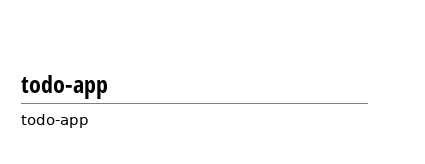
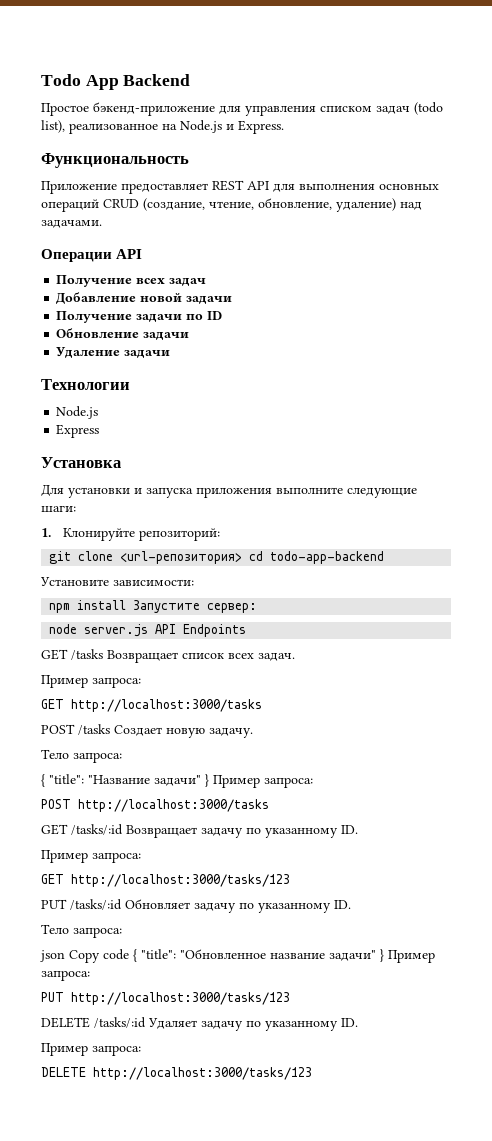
[21,75,108,99] [21,114,89,128] todo-app // todo-app -> [41,74,191,90] [41,102,443,116] [41,120,284,134] [41,153,189,168] [41,180,439,194] [41,198,422,212] [41,220,102,228] [41,249,143,262] [56,275,207,287] [56,292,233,305] [56,311,223,323] [56,328,190,341] [56,347,171,359] [41,379,130,390] [56,406,99,419] [56,424,100,438] [41,457,121,468] [41,484,417,498] [41,505,76,513] [41,528,221,541] [49,551,385,564] [40,577,194,586] [49,600,258,613] [49,624,247,637] [41,649,295,663] [41,675,141,688] [41,699,262,712] [41,724,253,738] [41,749,122,763] [41,774,313,788] [41,799,269,812] [41,824,358,838] [41,850,141,863] [41,874,290,887] [41,899,351,913] [41,924,122,938] [40,949,435,963] [41,970,90,981] [41,992,290,1005] [41,1017,358,1031] [41,1043,141,1056] [41,1067,312,1080] Todo App Backend // Простое бэкенд-приложение для управления списком задач (todo list), реализованное на Node.js и Express. // Функциональность // Приложение предоставляет REST API для выполнения основных операций CRUD (создание, чтение, обновление, удаление) над задачами. // Операции API // Получение всех задач // Добавление новой задачи // Получение задачи по ID // Обновление задачи // Удаление задачи // Технологии // Node.js // Express // Установка // Для установки и запуска приложения выполните следующие шаги: // 1. Клонируйте репозиторий: // git clone <url-репозитория> cd todo-app-backend // Установите зависимости: // npm install Запустите сервер: // node server.js API Endpoints // GET /tasks Возвращает список всех задач. // Пример запроса: // GET http://localhost:3000/tasks // POST /tasks Создает новую задачу. // Тело запроса: // { "title": "Название задачи" } Пример запроса: // POST http://localhost:3000/tasks // GET /tasks/:id Возвращает задачу по указанному ID. // Пример запроса: // GET http://localhost:3000/tasks/123 // PUT /tasks/:id Обновляет задачу по указанному ID. // Тело запроса: // json Copy code { "title": "Обновленное название задачи" } Пример запроса: // PUT http://localhost:3000/tasks/123 // DELETE /tasks/:id Удаляет задачу по указанному ID. // Пример запроса: // DELETE http://localhost:3000/tasks/123

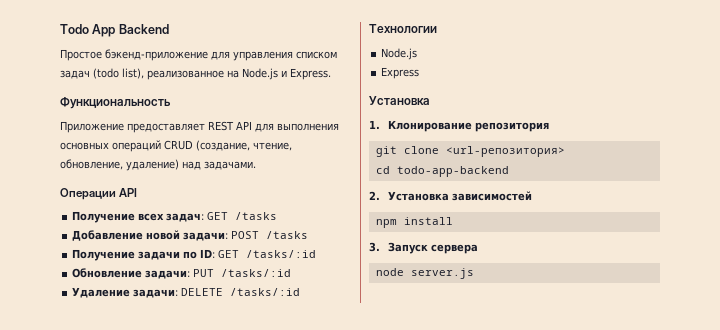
[169,278,207,287] задач -> [166,212,278,222] задач: GET /tasks
[186,296,233,305] задачи -> [183,231,309,241] задачи: POST /tasks
[207,311,223,320] [56,328,190,341] [56,347,171,359] [41,379,130,390] [56,406,99,419] [56,424,100,438] [41,457,121,468] [41,484,417,498] [41,505,76,513] ID // Обновление задачи // Удаление задачи // Технологии // Node.js // Express // Установка // Для установки и запуска приложения выполните следующие шаги: -> [200,249,317,258] [72,268,292,279] [72,287,301,298] [369,24,437,33] [381,48,418,60] [381,67,420,79] [369,96,430,105] ID: GET /tasks/:id // Обновление задачи: PUT /tasks/:id // Удаление задачи: DELETE /tasks/:id // Технологии // Node.js // Express // Установка
[63,528,221,541] Клонируйте репозиторий: -> [387,120,549,132] Клонирование репозитория
(243, 557) none -> (565, 151) //
[40,577,194,586] Установите зависимости: -> [369,191,532,201] 2. Установка зависимостей
[133,600,258,613] Запустите сервер: -> [369,242,478,254] // 3. Запуск сервера
[155,624,247,637] [41,649,295,663] [41,675,141,688] [41,699,262,712] [41,724,253,738] [41,749,122,763] [41,774,313,788] [41,799,269,812] [41,824,358,838] [41,850,141,863] [41,874,290,887] [41,899,351,913] [41,924,122,938] [40,949,435,963] [41,970,90,981] [41,992,290,1005] [41,1017,358,1031] [41,1043,141,1056] [41,1067,312,1080] API Endpoints // GET /tasks Возвращает список всех задач. // Пример запроса: // GET http://localhost:3000/tasks // POST /tasks Создает новую задачу. // Тело запроса: // { "title": "Название задачи" } Пример запроса: // POST http://localhost:3000/tasks // GET /tasks/:id Возвращает задачу по указанному ID. // Пример запроса: // GET http://localhost:3000/tasks/123 // PUT /tasks/:id Обновляет задачу по указанному ID. // Тело запроса: // json Copy code { "title": "Обновленное название задачи" } Пример запроса: // PUT http://localhost:3000/tasks/123 // DELETE /tasks/:id Удаляет задачу по указанному ID. // Пример запроса: // DELETE http://localhost:3000/tasks/123 -> (474, 273) none

